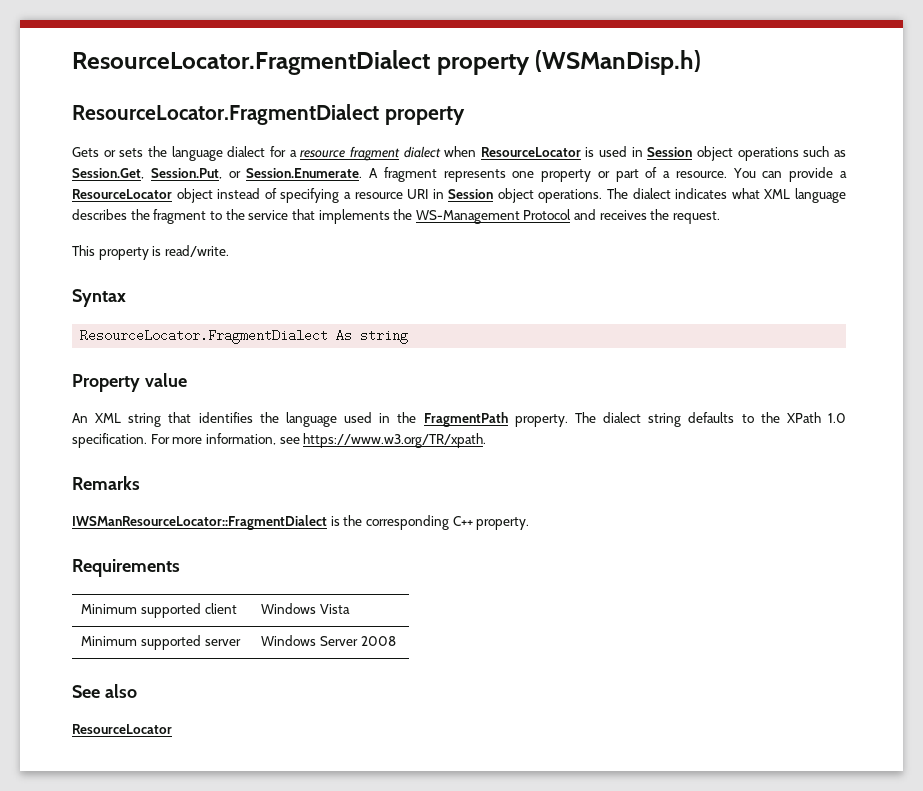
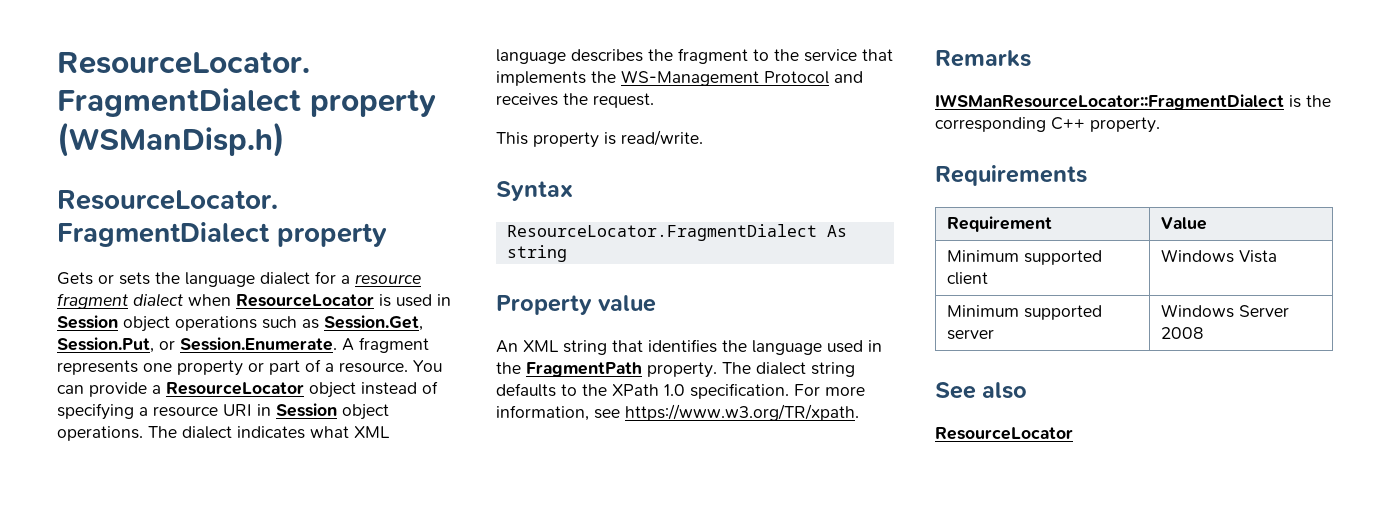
(180, 568) none -> [946,216,1052,232] [1160,217,1207,230] // Requirement | Value

